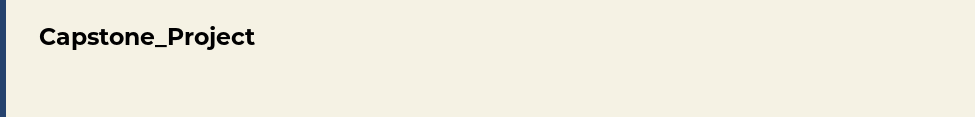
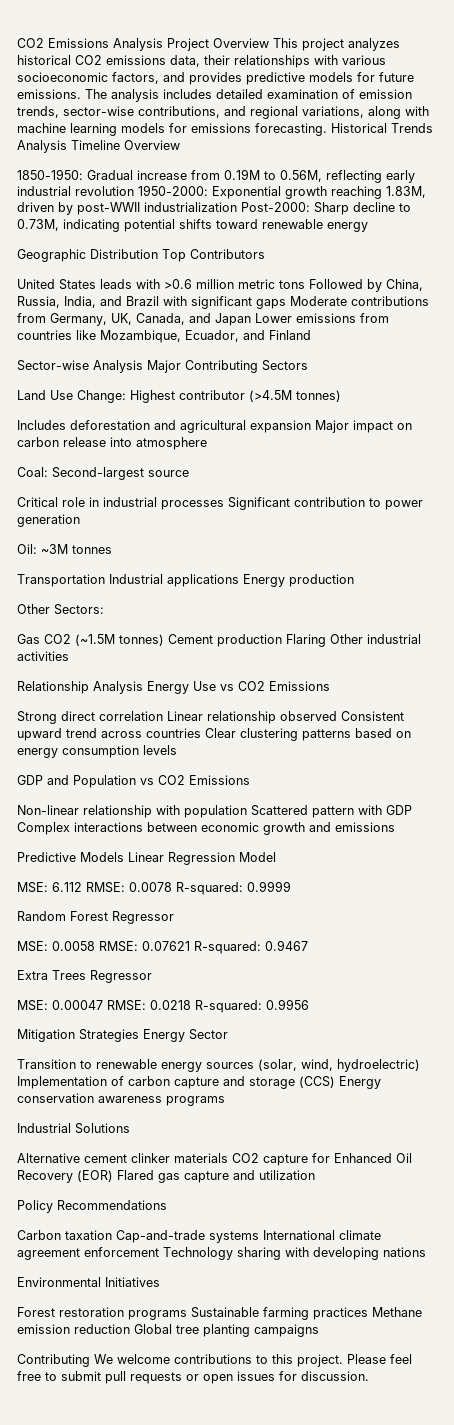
[39,26,255,50] Capstone_Project -> [17,38,400,51] [17,55,386,68] [17,72,414,85] [17,89,412,102] [17,106,429,119] [17,123,433,136] [17,140,180,153] [17,169,415,183] [17,185,426,199] [17,202,411,215] [17,219,368,232] [17,249,265,262] [17,279,423,292] [17,296,429,309] [17,313,389,326] [17,330,311,343] [17,360,308,373] [17,390,341,403] [17,420,412,433] [17,437,207,450] [17,467,189,480] [17,497,423,510] [17,514,80,527] [17,544,112,554] [17,574,354,587] [17,604,104,615] [17,634,421,647] [17,651,69,661] [17,681,330,694] [17,711,404,724] [17,728,411,741] [17,745,177,758] [17,775,250,788] [17,805,412,818] [17,822,395,835] [17,852,276,865] [17,881,291,895] [17,911,174,924] [17,940,308,954] [17,970,152,983] [17,999,309,1013] [17,1029,228,1042] [17,1059,420,1072] [17,1076,381,1089] [17,1093,225,1106] [17,1123,130,1134] [17,1153,412,1166] [17,1170,315,1183] [17,1200,167,1213] [17,1230,381,1243] [17,1247,426,1260] [17,1277,160,1287] [17,1307,422,1320] [17,1324,319,1337] [17,1354,412,1367] [17,1371,369,1384] CO2 Emissions Analysis Project Overview This project analyzes historical CO2 emissions data, their relationships with various socioeconomic factors, and provides predictive models for future emissions. The analysis includes detailed examination of emission trends, sector-wise contributions, and regional variations, along with machine learning models for emissions forecasting. Historical Trends Analysis Timeline Overview // 1850-1950: Gradual increase from 0.19M to 0.56M, reflecting early industrial revolution 1950-2000: Exponential growth reaching 1.83M, driven by post-WWII industrialization Post-2000: Sharp decline to 0.73M, indicating potential shifts toward renewable energy // Geographic Distribution Top Contributors // United States leads with >0.6 million metric tons Followed by China, Russia, India, and Brazil with significant gaps Moderate contributions from Germany, UK, Canada, and Japan Lower emissions from countries like Mozambique, Ecuador, and Finland // Sector-wise Analysis Major Contributing Sectors // Land Use Change: Highest contributor (>4.5M tonnes) // Includes deforestation and agricultural expansion Major impact on carbon release into atmosphere // Coal: Second-largest source // Critical role in industrial processes Significant contribution to power generation // Oil: ~3M tonnes // Transportation Industrial applications Energy production // Other Sectors: // Gas CO2 (~1.5M tonnes) Cement production Flaring Other industrial activities // Relationship Analysis Energy Use vs CO2 Emissions // Strong direct correlation Linear relationship observed Consistent upward trend across countries Clear clustering patterns based on energy consumption levels // GDP and Population vs CO2 Emissions // Non-linear relationship with population Scattered pattern with GDP Complex interactions between economic growth and emissions // Predictive Models Linear Regression Model // MSE: 6.112 RMSE: 0.0078 R-squared: 0.9999 // Random Forest Regressor // MSE: 0.0058 RMSE: 0.07621 R-squared: 0.9467 // Extra Trees Regressor // MSE: 0.00047 RMSE: 0.0218 R-squared: 0.9956 // Mitigation Strategies Energy Sector // Transition to renewable energy sources (solar, wind, hydroelectric) Implementation of carbon capture and storage (CCS) Energy conservation awareness programs // Industrial Solutions // Alternative cement clinker materials CO2 capture for Enhanced Oil Recovery (EOR) Flared gas capture and utilization // Policy Recommendations // Carbon taxation Cap-and-trade systems International climate agreement enforcement Technology sharing with developing nations // Environmental Initiatives // Forest restoration programs Sustainable farming practices Methane emission reduction Global tree planting campaigns // Contributing We welcome contributions to this project. Please feel free to submit pull requests or open issues for discussion.

